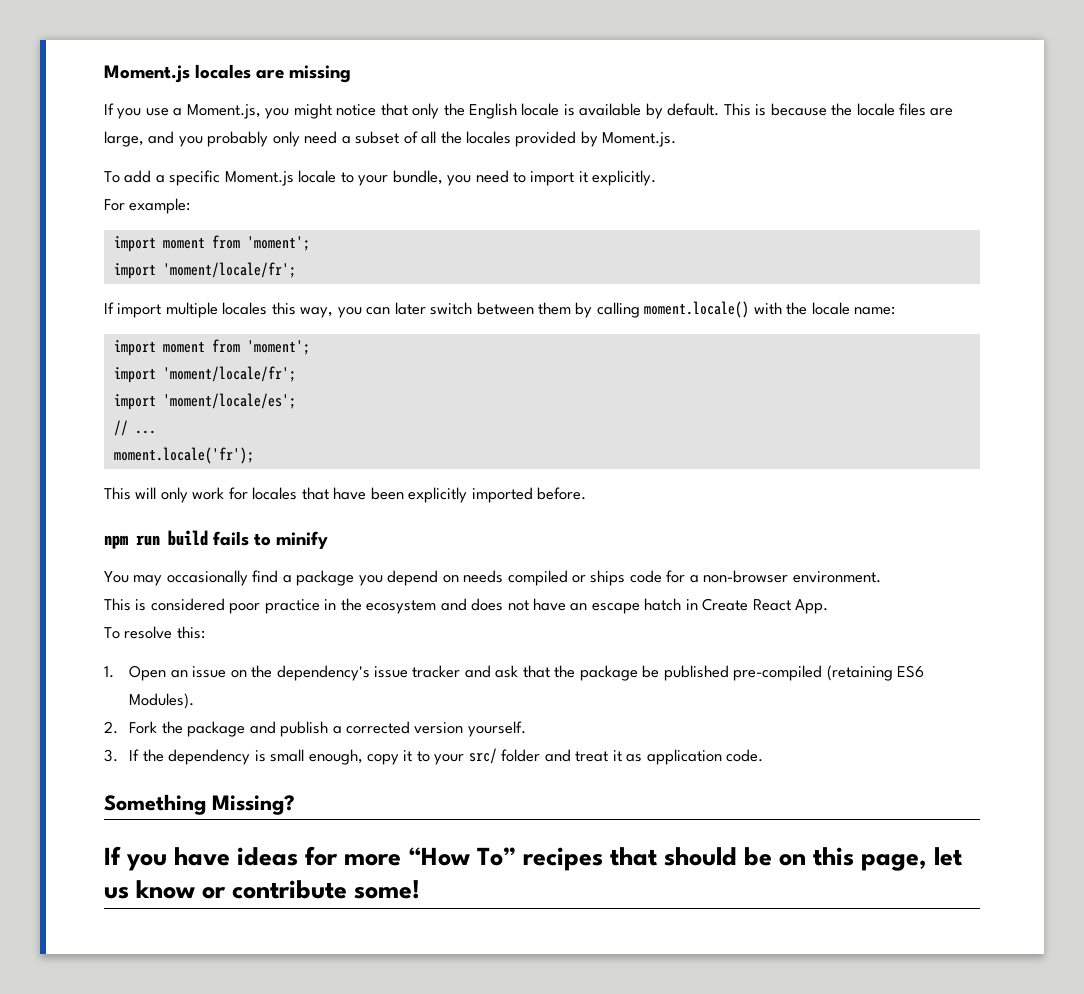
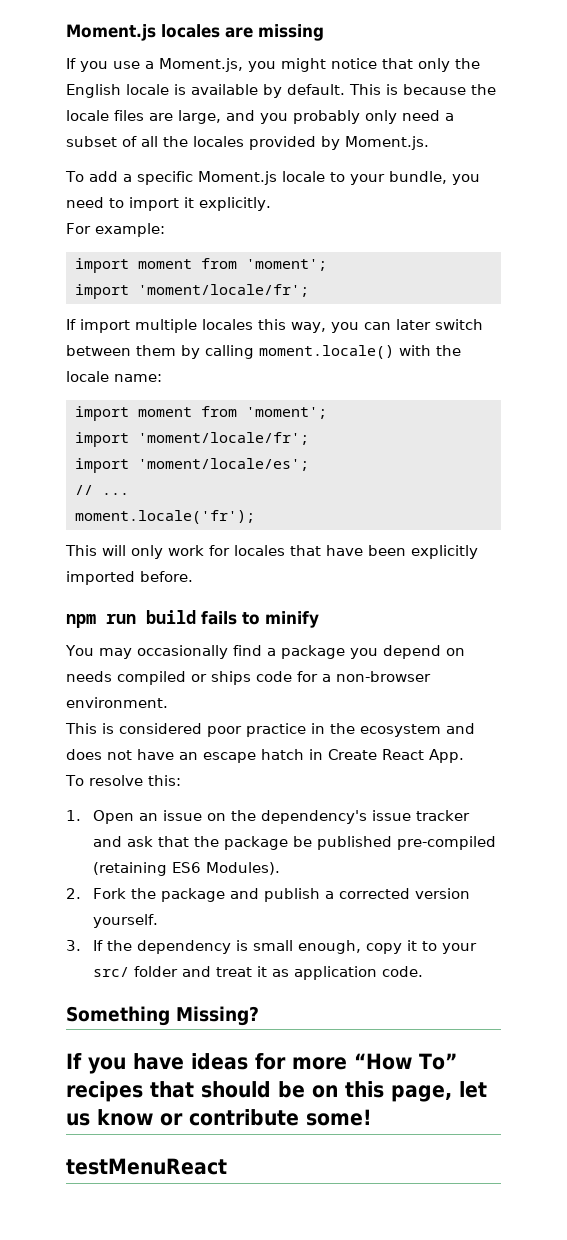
(421, 889) none -> [66,1158,227,1175] // testMenuReact

